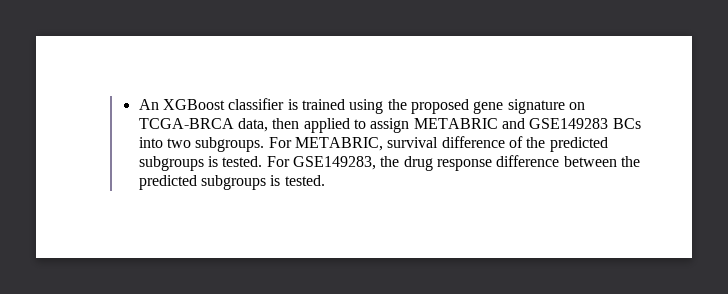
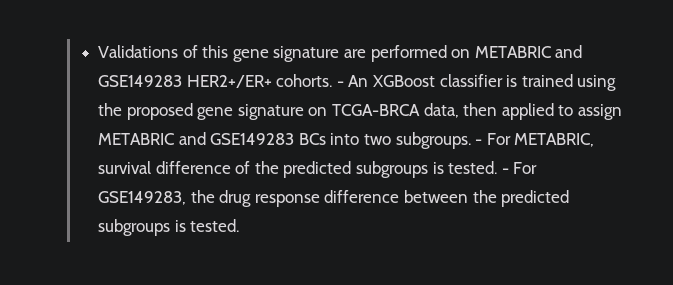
(138, 104) none -> [98,45,583,62] [98,74,344,88] Validations of this gene signature are performed on METABRIC and GSE149283 HER2+/ER+ cohorts. -
(265, 144) none -> [475,139,483,145] -
(263, 161) none -> [501,168,509,174] -

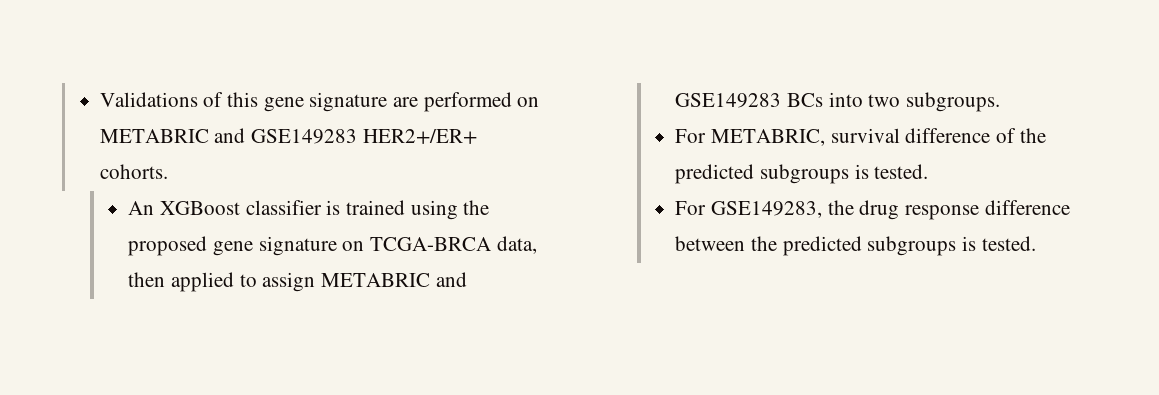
[336,81,344,87] - -> (168, 171) //
[475,139,483,145] - -> (1000, 102) //
[501,168,509,174] - -> (929, 171) //

